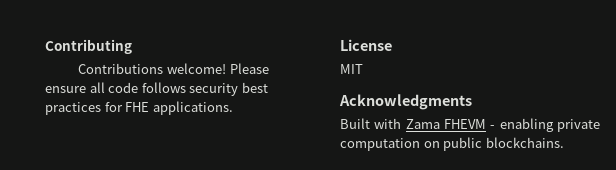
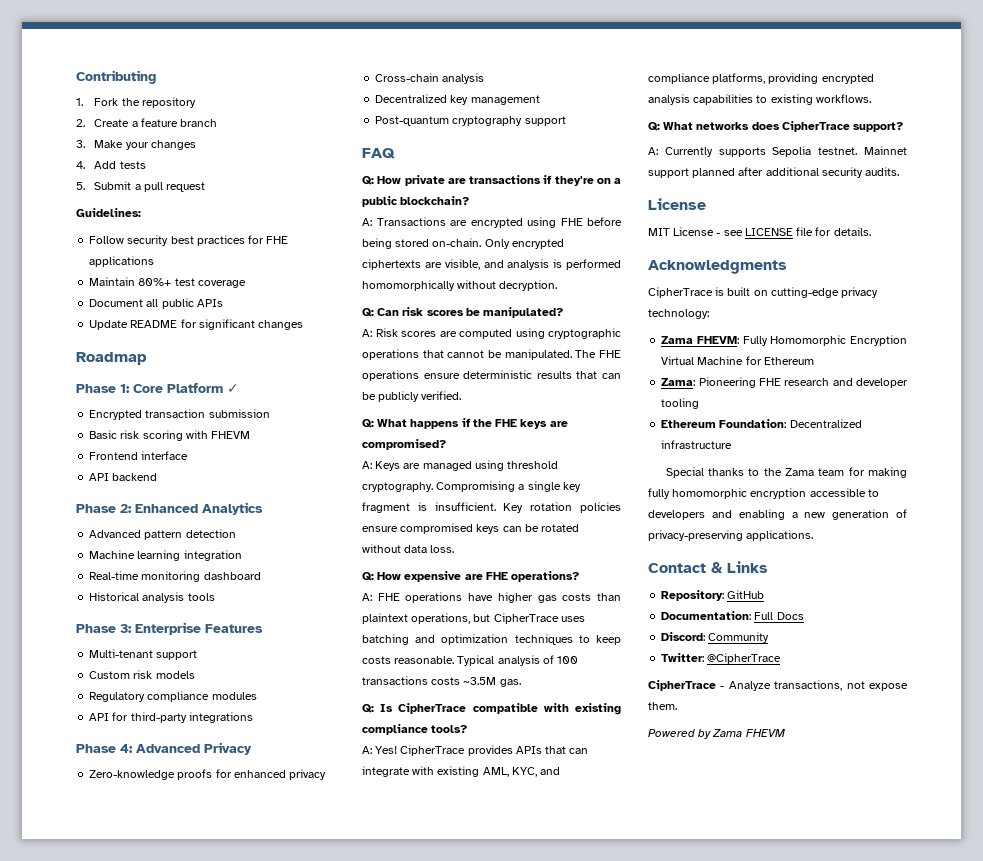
[78,63,269,74] [45,82,186,93] Contributions welcome! Please ensure all code follows -> [76,97,196,108] [76,118,218,127] [76,140,196,150] [76,161,146,169] [76,181,206,192] [76,208,141,217] [89,236,125,244] 1. Fork the repository // 2. Create a feature branch // 3. Make your changes // 4. Add tests // 5. Submit a pull request // Guidelines: // Follow
[152,101,233,115] [340,39,392,51] [340,64,363,74] [339,94,472,110] [340,118,600,132] [340,137,564,151] applications. // License // MIT // Acknowledgments // Built with Zama FHEVM - enabling private computation on public blockchains. -> [89,256,155,267] [89,277,246,288] [89,298,223,309] [89,319,304,330] [76,352,147,365] [76,383,239,393] [89,409,270,420] [89,430,251,441] [89,451,189,460] [89,473,158,481] [76,502,263,515] [89,529,236,540] [89,550,242,561] [89,571,261,582] [89,592,215,603] [76,622,263,635] [89,649,198,660] [89,670,195,679] [89,691,257,702] [89,712,253,723] [76,742,252,755] [89,769,327,780] [375,73,485,84] [375,94,540,105] [375,116,566,126] [362,148,395,159] [362,175,621,186] [362,196,470,207] [362,217,622,228] [362,238,564,249] [362,259,621,270] [362,280,558,291] [362,307,564,318] [362,328,621,339] [362,349,621,360] [362,370,621,381] [362,391,462,402] [362,418,568,429] [362,439,446,450] [362,460,559,471] [362,481,581,492] [362,502,621,513] [362,523,580,534] [362,544,455,553] [362,571,580,582] [362,592,621,603] [362,613,585,624] [362,634,621,645] [362,655,579,666] [362,676,521,687] [362,703,621,715] [362,724,468,735] [362,745,589,756] [362,766,561,777] [648,73,874,84] [648,94,871,105] [648,121,904,132] [648,146,907,157] [648,167,900,178] [648,198,706,210] [648,227,871,236] [648,260,787,274] [648,287,879,298] [648,309,709,319] [661,335,907,346] [661,356,814,365] [661,377,908,388] [661,398,700,409] [661,419,862,428] [661,440,733,449] [665,467,907,478] [648,488,879,499] [648,509,907,520] [648,530,814,541] [648,561,768,573] [661,590,765,601] [661,611,804,620] [661,632,770,643] [661,653,782,664] [648,680,908,691] [648,702,677,710] [648,729,785,739] applications // Maintain 80%+ test coverage // Document all public APIs // Update README for significant changes // Roadmap // Phase 1: Core Platform ✓ // Encrypted transaction submission // Basic risk scoring with FHEVM // Frontend interface // API backend // Phase 2: Enhanced Analytics // Advanced pattern detection // Machine learning integration // Real-time monitoring dashboard // Historical analysis tools // Phase 3: Enterprise Features // Multi-tenant support // Custom risk models // Regulatory compliance modules // API for third-party integrations // Phase 4: Advanced Privacy // Zero-knowledge proofs for enhanced privacy // Cross-chain analysis // Decentralized key management // Post-quantum cryptography support // FAQ // Q: How private are transactions if they're on a public blockchain? // A: Transactions are encrypted using FHE before being stored on-chain. Only encrypted ciphertexts are visible, and analysis is performed homomorphically without decryption. // Q: Can risk scores be manipulated? // A: Risk scores are computed using cryptographic operations that cannot be manipulated. The FHE operations ensure deterministic results that can be publicly verified. // Q: What happens if the FHE keys are compromised? // A: Keys are managed using threshold cryptography. Compromising a single key fragment is insufficient. Key rotation policies ensure compromised keys can be rotated without data loss. // Q: How expensive are FHE operations? // A: FHE operations have higher gas costs than plaintext operations, but CipherTrace uses batching and optimization techniques to keep costs reasonable. Typical analysis of 100 transactions costs ~3.5M gas. // Q: Is CipherTrace compatible with existing compliance tools? // A: Yes! CipherTrace provides APIs that can integrate with existing AML, KYC, and compliance platforms, providing encrypted analysis capabilities to existing workflows. // Q: What networks does CipherTrace support? // A: Currently supports Sepolia testnet. Mainnet support planned after additional security audits. // License // MIT License - see LICENSE file for details. // Acknowledgments // CipherTrace is built on cutting-edge privacy technology: // Zama FHEVM: Fully Homomorphic Encryption Virtual Machine for Ethereum // Zama: Pioneering FHE research and developer tooling // Ethereum Foundation: Decentralized infrastructure // Special thanks to the Zama team for making fully homomorphic encryption accessible to developers and enabling a new generation of privacy-preserving applications. // Contact & Links // Repository: GitHub // Documentation: Full Docs // Discord: Community // Twitter: @CipherTrace // CipherTrace - Analyze transactions, not expose them. // Powered by Zama FHEVM

